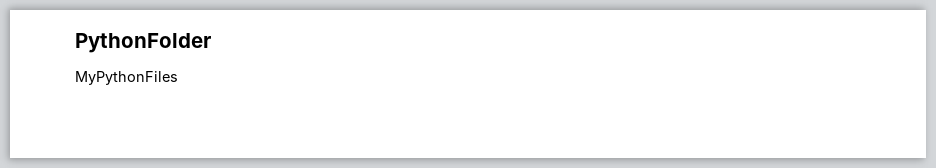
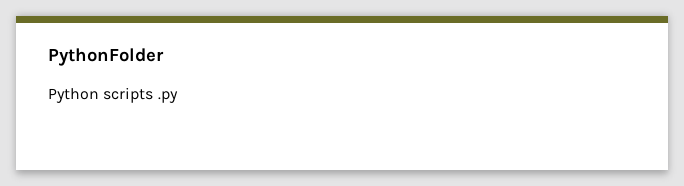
[75,71,178,85] MyPythonFiles -> [48,87,178,103] Python scripts .py

